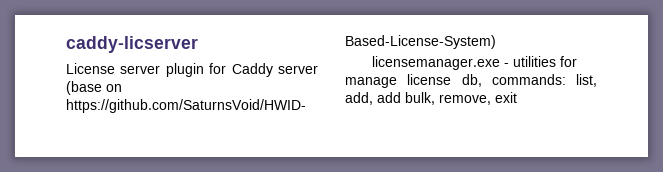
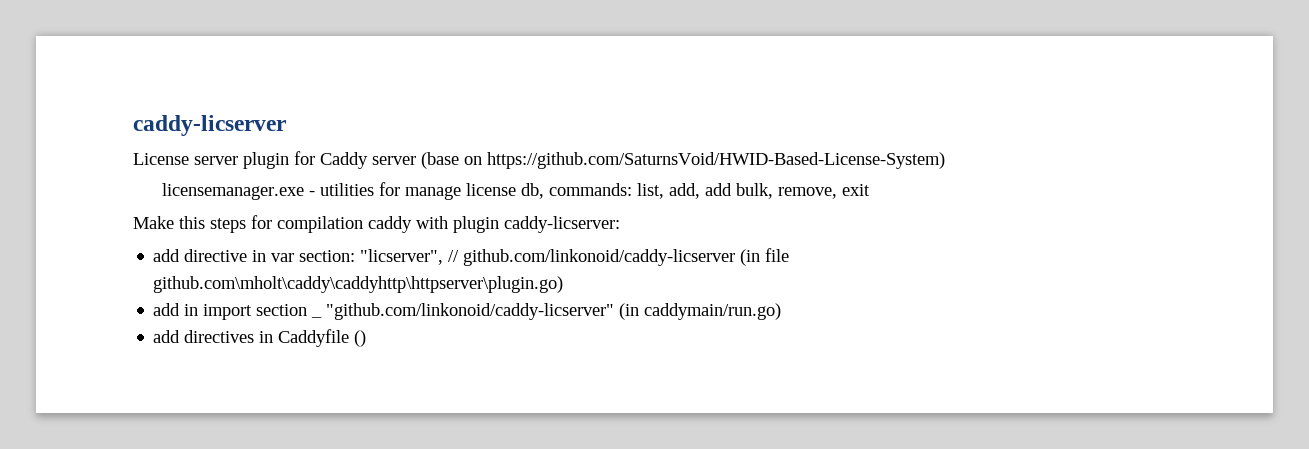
(517, 97) none -> [133,215,620,233] [153,248,790,266] [153,276,564,293] [153,303,308,320] [311,303,782,320] [153,329,367,347] // Make this steps for compilation caddy with plugin caddy-licserver: // add directive in var section: "licserver", // github.com/linkonoid/caddy-licserver (in file github.com\mholt\caddy\caddyhttp\httpserver\plugin.go) // add in import section _ "github.com/linkonoid/caddy-licserver" (in caddymain/run.go) // add directives in Caddyfile ()

